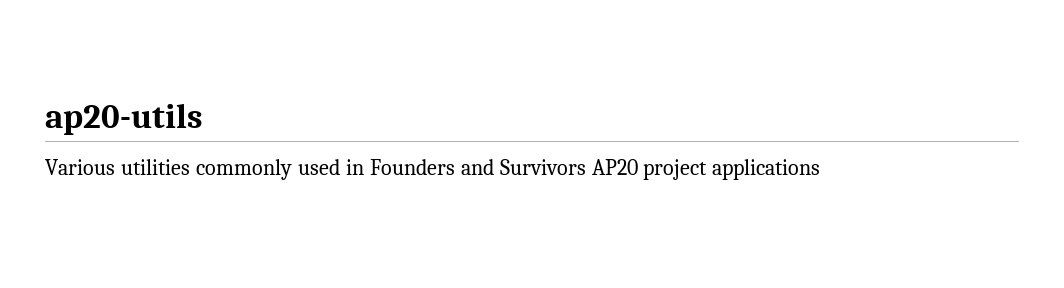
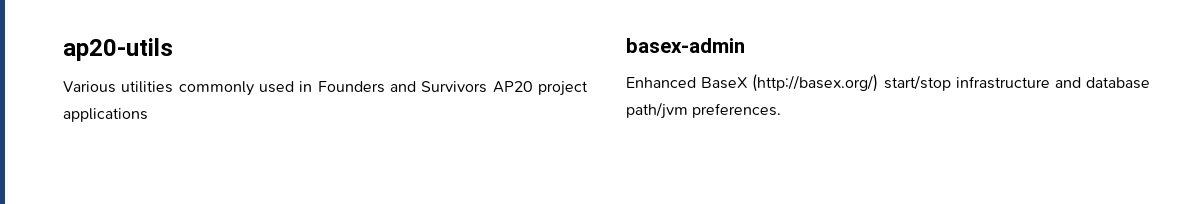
(821, 169) none -> [626,38,745,53] [626,74,1150,92] [626,102,782,119] // basex-admin // Enhanced BaseX (http://basex.org/) start/stop infrastructure and database path/jvm preferences.

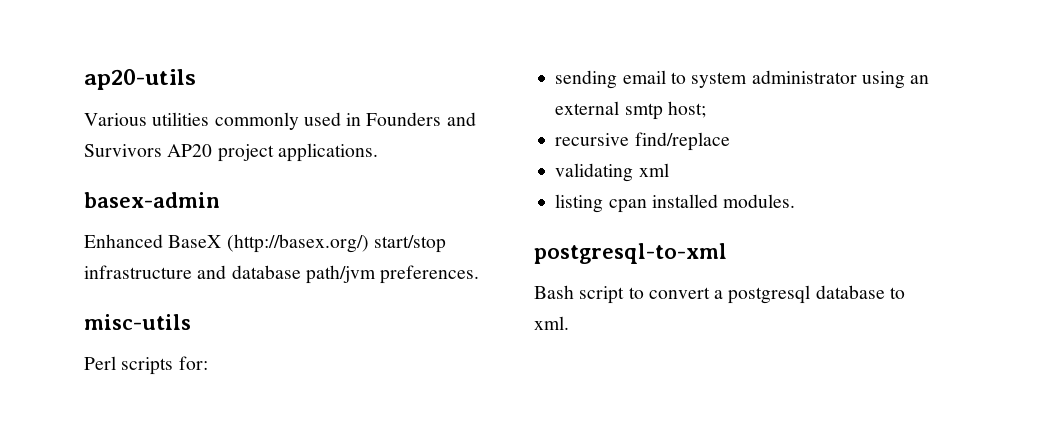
[63,108,148,122] applications -> [277,143,378,162] applications.
(782, 110) none -> [84,314,191,330] [84,356,208,375] [555,70,930,89] [555,101,706,120] [555,132,730,151] [555,163,669,182] [555,194,796,213] [534,243,727,264] [534,285,905,304] [534,316,569,330] // misc-utils // Perl scripts for: // sending email to system administrator using an external smtp host; // recursive find/replace // validating xml // listing cpan installed modules. // postgresql-to-xml // Bash script to convert a postgresql database to xml.

